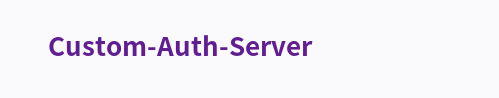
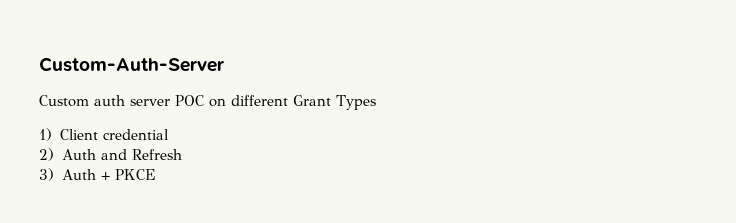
(313, 45) none -> [39,95,376,110] [39,128,169,141] [39,148,182,161] [39,168,155,181] // Custom auth server POC on different Grant Types // 1) Client credential // 2) Auth and Refresh // 3) Auth + PKCE

